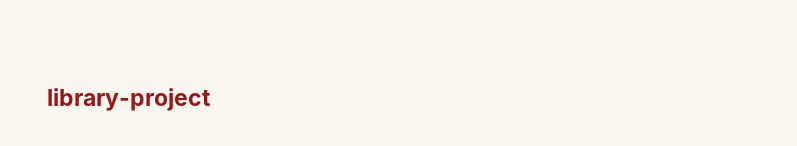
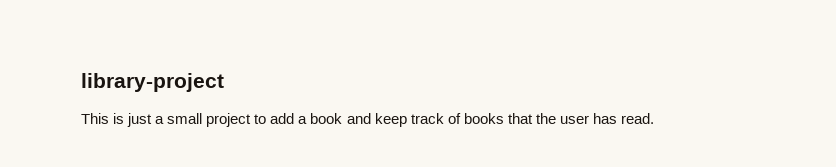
(211, 99) none -> [81,113,654,127] // This is just a small project to add a book and keep track of books that the user has read.

